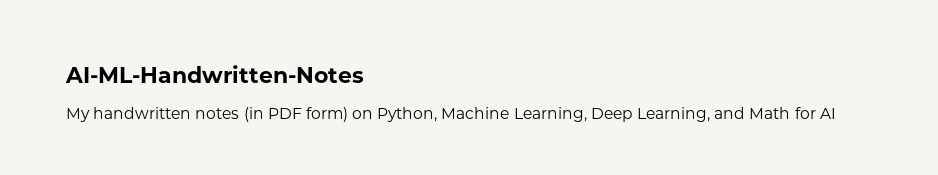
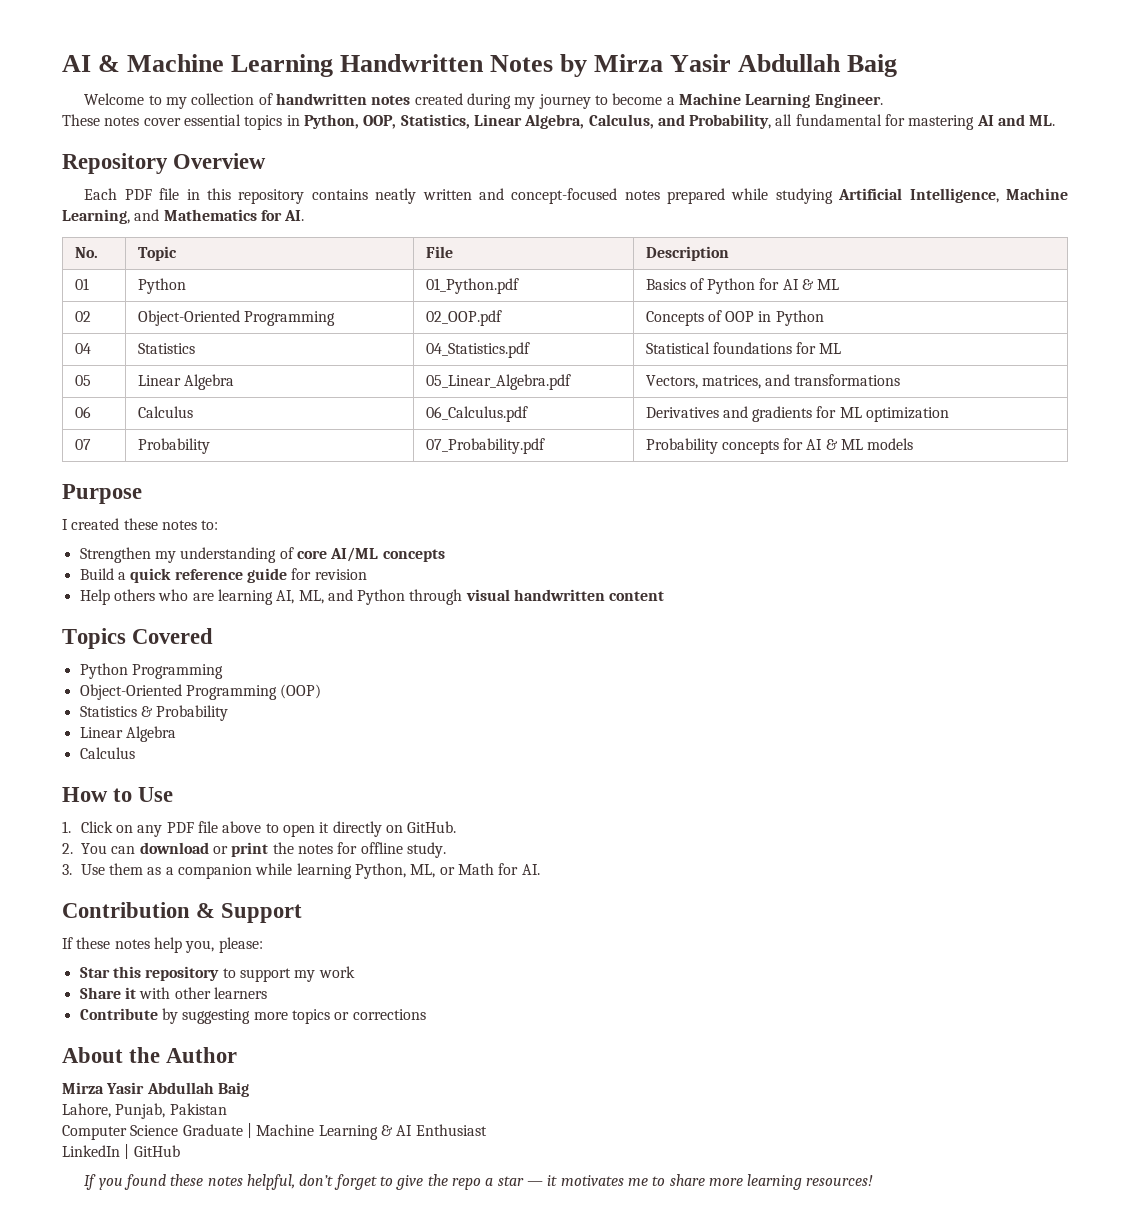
[65,65,364,83] [66,107,836,122] AI-ML-Handwritten-Notes // My handwritten notes (in PDF form) on Python, Machine Learning, Deep Learning, and Math for AI -> [62,54,898,77] [84,93,883,109] [62,114,1056,130] [62,153,267,174] [84,188,1069,204] [62,209,305,224] [74,247,98,258] [137,246,177,261] [425,246,453,258] [645,246,729,261] [74,278,89,290] [137,278,186,294] [425,278,519,294] [645,278,840,294] [74,311,91,322] [137,310,335,326] [425,310,502,326] [645,310,824,326] [74,343,91,354] [137,343,195,354] [425,342,530,358] [645,342,842,354] [74,375,91,386] [137,374,234,390] [425,374,571,390] [645,374,901,389] [74,406,91,418] [137,406,193,418] [425,406,528,422] [645,406,950,422] [74,439,91,450] [137,438,210,454] [425,438,545,454] [645,438,914,454] [62,484,142,504] [62,518,219,530] [79,547,445,563] [79,568,367,583] [79,589,665,605] [62,628,214,649] [79,663,223,679] [79,684,322,700] [79,705,229,721] [79,726,176,742] [79,747,135,759] [62,787,174,802] [62,821,457,837] [62,842,446,858] [62,863,540,879] [62,902,303,923] [62,937,263,953] [79,966,355,982] [79,987,267,999] [79,1008,426,1024] [62,1047,238,1063] [62,1082,249,1097] [62,1103,227,1119] [62,1123,487,1140] [62,1144,180,1159] [84,1174,874,1190] AI & Machine Learning Handwritten Notes by Mirza Yasir Abdullah Baig // Welcome to my collection of handwritten notes created during my journey to become a Machine Learning Engineer. // These notes cover essential topics in Python, OOP, Statistics, Linear Algebra, Calculus, and Probability, all fundamental for mastering AI and ML. // Repository Overview // Each PDF file in this repository contains neatly written and concept-focused notes prepared while studying Artificial Intelligence, Machine Learning, and Mathematics for AI. // No. | Topic | File | Description // 01 | Python | 01_Python.pdf | Basics of Python for AI & ML // 02 | Object-Oriented Programming | 02_OOP.pdf | Concepts of OOP in Python // 04 | Statistics | 04_Statistics.pdf | Statistical foundations for ML // 05 | Linear Algebra | 05_Linear_Algebra.pdf | Vectors, matrices, and transformations // 06 | Calculus | 06_Calculus.pdf | Derivatives and gradients for ML optimization // 07 | Probability | 07_Probability.pdf | Probability concepts for AI & ML models // Purpose // I created these notes to: // Strengthen my understanding of core AI/ML concepts // Build a quick reference guide for revision // Help others who are learning AI, ML, and Python through visual handwritten content // Topics Covered // Python Programming // Object-Oriented Programming (OOP) // Statistics & Probability // Linear Algebra // Calculus // How to Use // 1. Click on any PDF file above to open it directly on GitHub. // 2. You can download or print the notes for offline study. // 3. Use them as a companion while learning Python, ML, or Math for AI. // Contribution & Support // If these notes help you, please: // Star this repository to support my work // Share it with other learners // Contribute by suggesting more topics or corrections // About the Author // Mirza Yasir Abdullah Baig // Lahore, Punjab, Pakistan // Computer Science Graduate | Machine Learning & AI Enthusiast // LinkedIn | GitHub // If you found these notes helpful, don’t forget to give the repo a star — it motivates me to share more learning resources!

